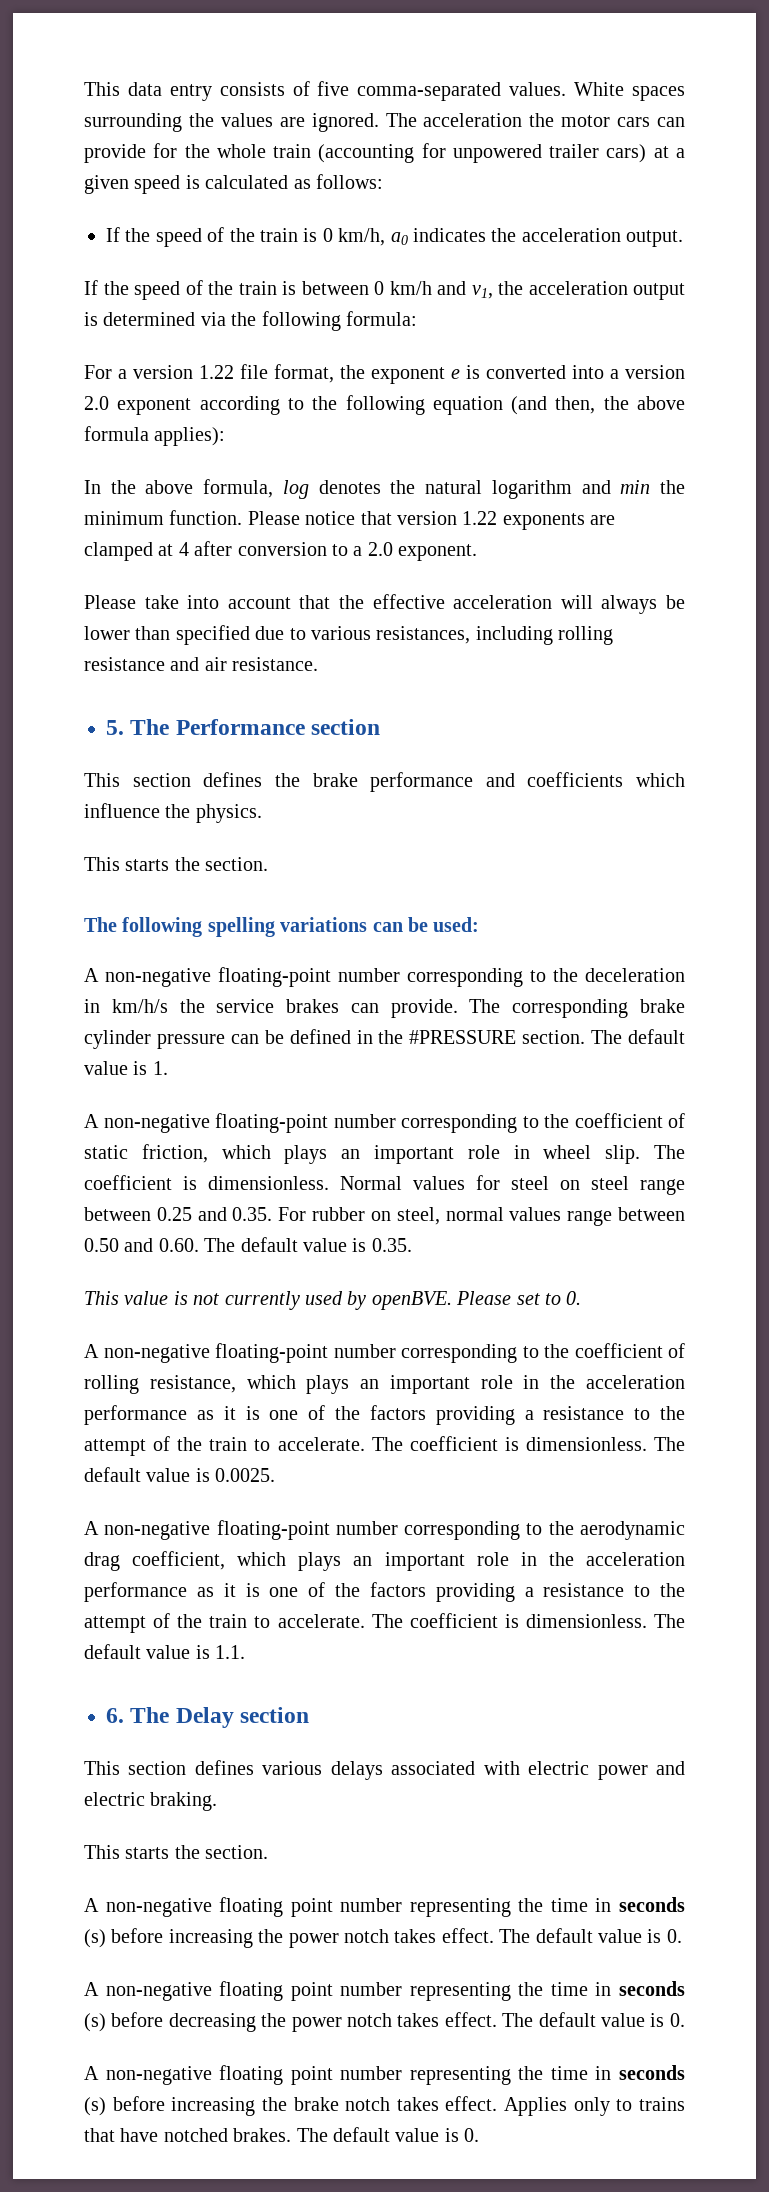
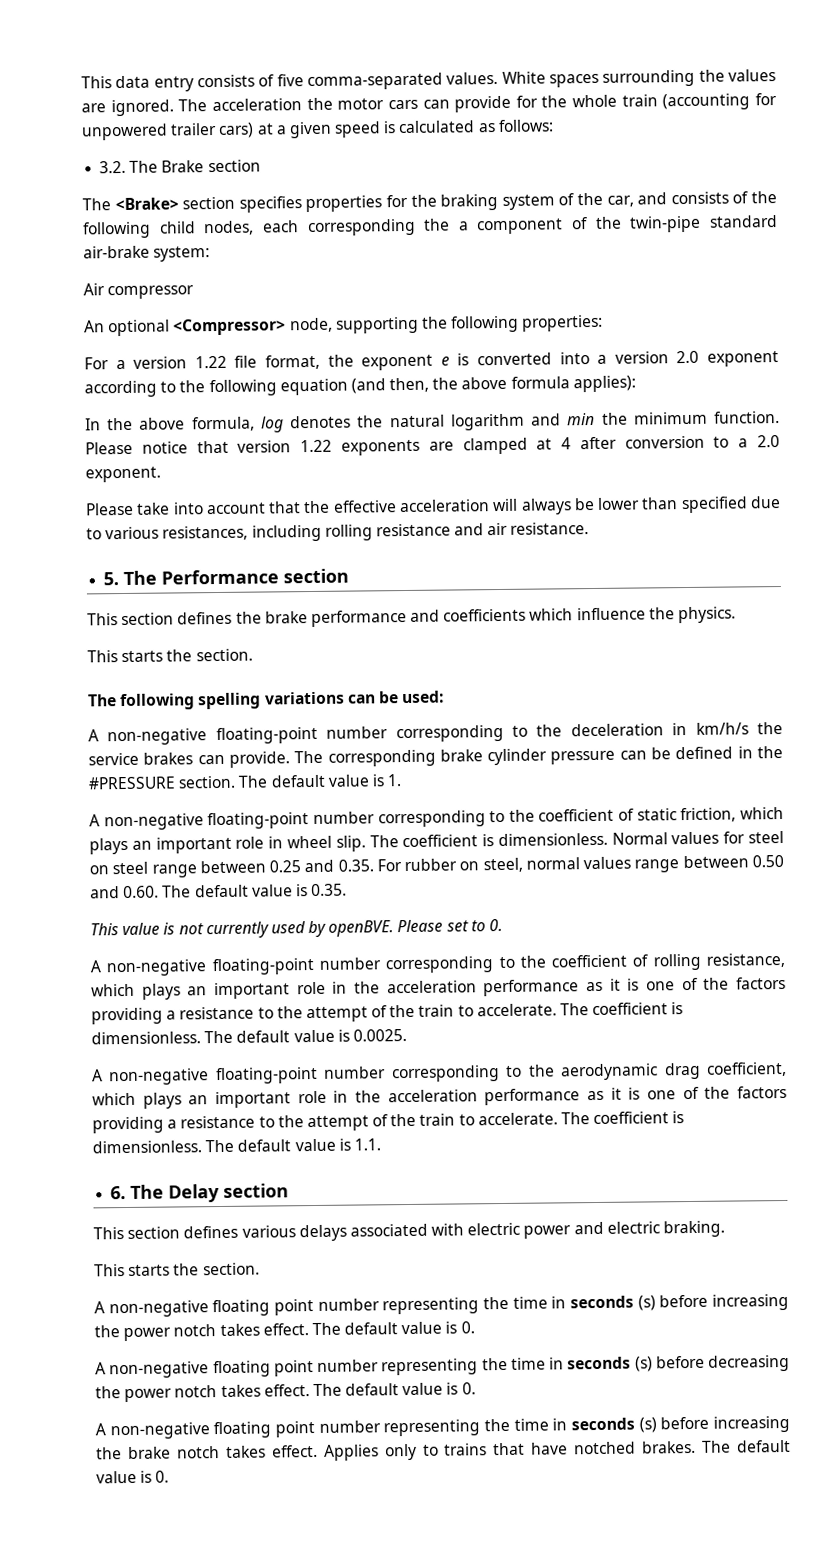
[106,227,684,247] [84,280,685,300] [84,311,417,331] If the speed of the train is 0 km/h, a0 indicates the acceleration output. // If the speed of the train is between 0 km/h and v1, the acceleration output is determined via the following formula: -> [99,159,261,174] [82,191,778,213] [83,215,778,239] [83,245,211,262] [83,283,195,300] [84,314,604,337] 3.2. The Brake section // The <Brake> section specifies properties for the braking system of the car, and consists of the following child nodes, each corresponding the a component of the twin-pipe standard air-brake system: // Air compressor // An optional <Compressor> node, supporting the following properties:

